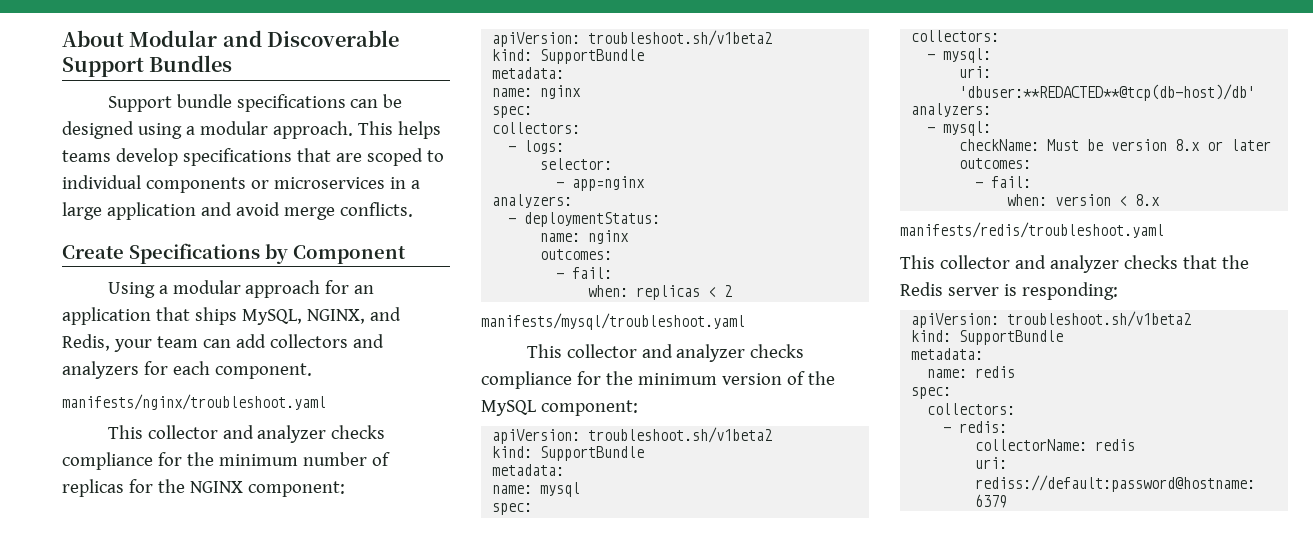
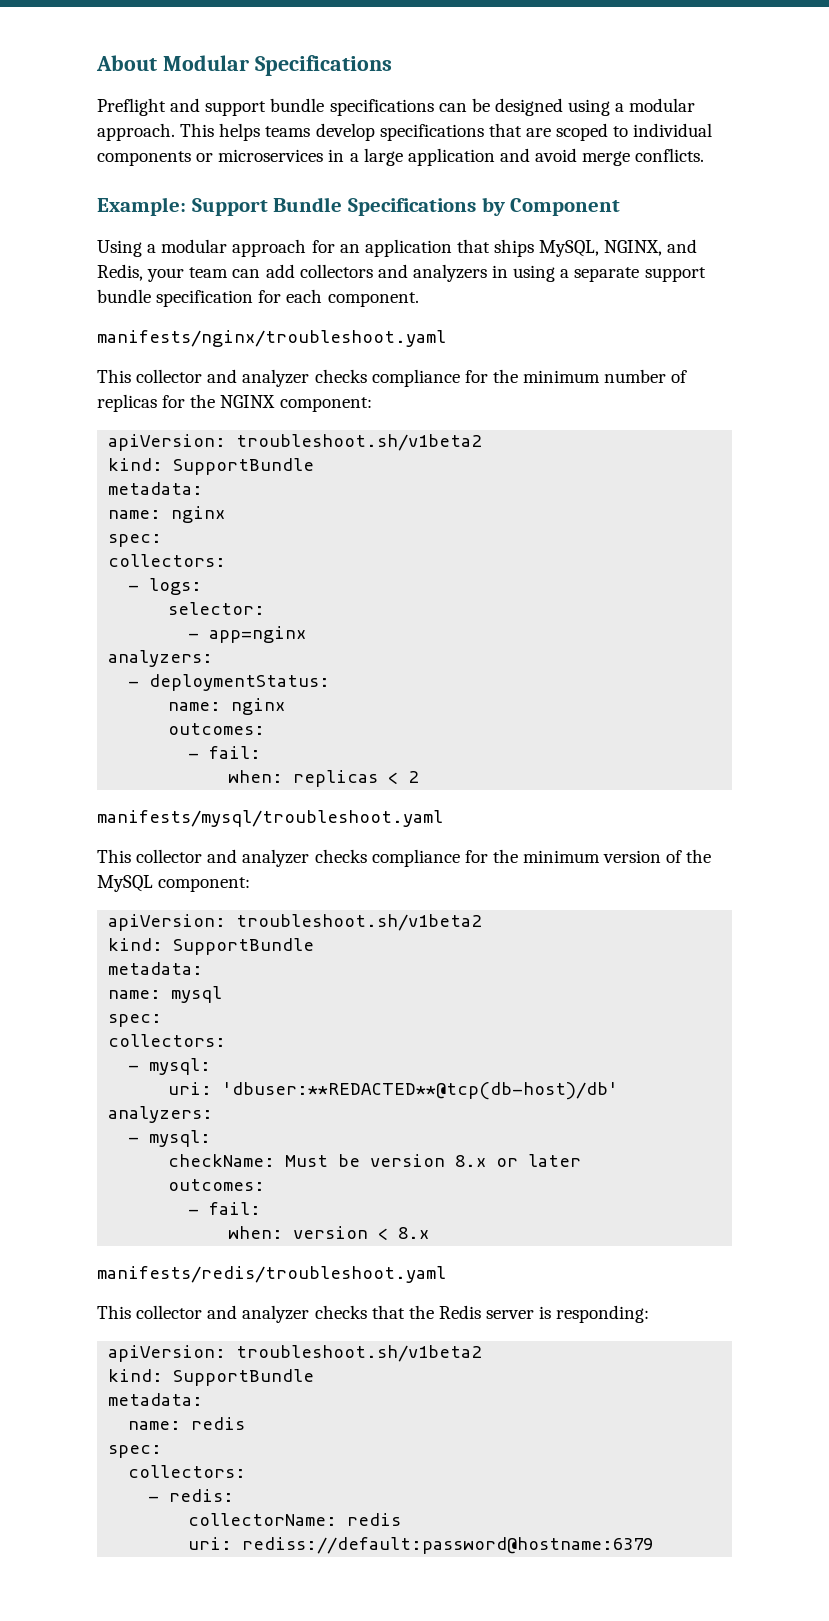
[222,30,400,47] [62,55,233,77] [107,96,172,112] and Discoverable Support Bundles // Support -> [254,55,392,76] [97,98,267,116] Specifications // Preflight and support
[62,245,124,259] Create -> [97,197,343,216] Example: Support Bundle
(139, 370) none -> [492,265,706,282] [97,289,254,307] in using a separate support bundle specification

